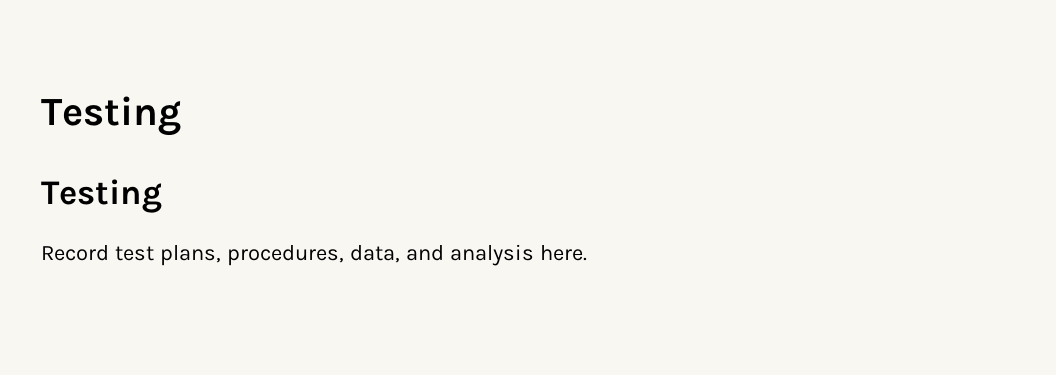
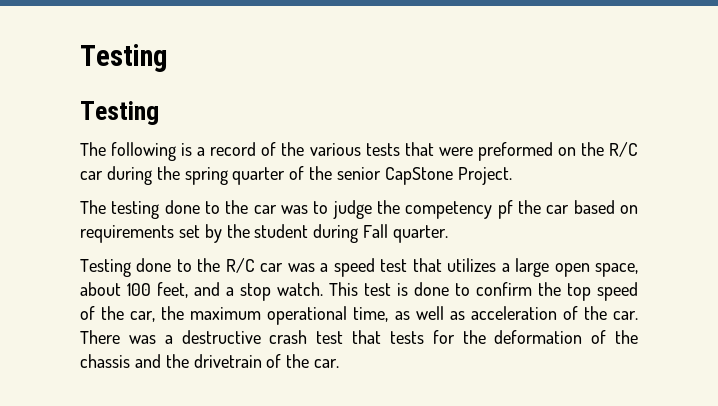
[41,244,587,266] Record test plans, procedures, data, and analysis here. -> [80,142,638,161] [80,166,512,185] [80,200,638,219] [80,224,449,243] [80,258,639,277] [80,282,638,301] [80,306,639,325] [80,330,638,344] [80,354,340,368] The following is a record of the various tests that were preformed on the R/C car during the spring quarter of the senior CapStone Project. // The testing done to the car was to judge the competency pf the car based on requirements set by the student during Fall quarter. // Testing done to the R/C car was a speed test that utilizes a large open space, about 100 feet, and a stop watch. This test is done to confirm the top speed of the car, the maximum operational time, as well as acceleration of the car. There was a destructive crash test that tests for the deformation of the chassis and the drivetrain of the car.

